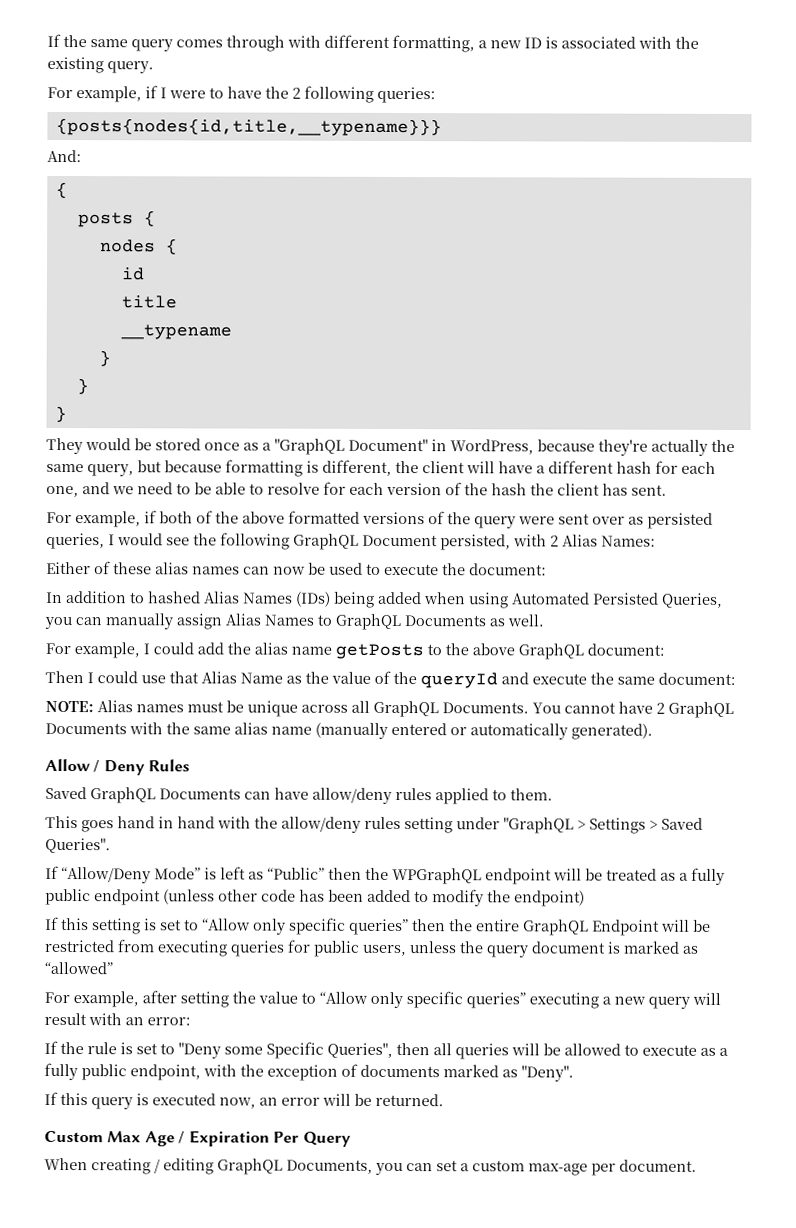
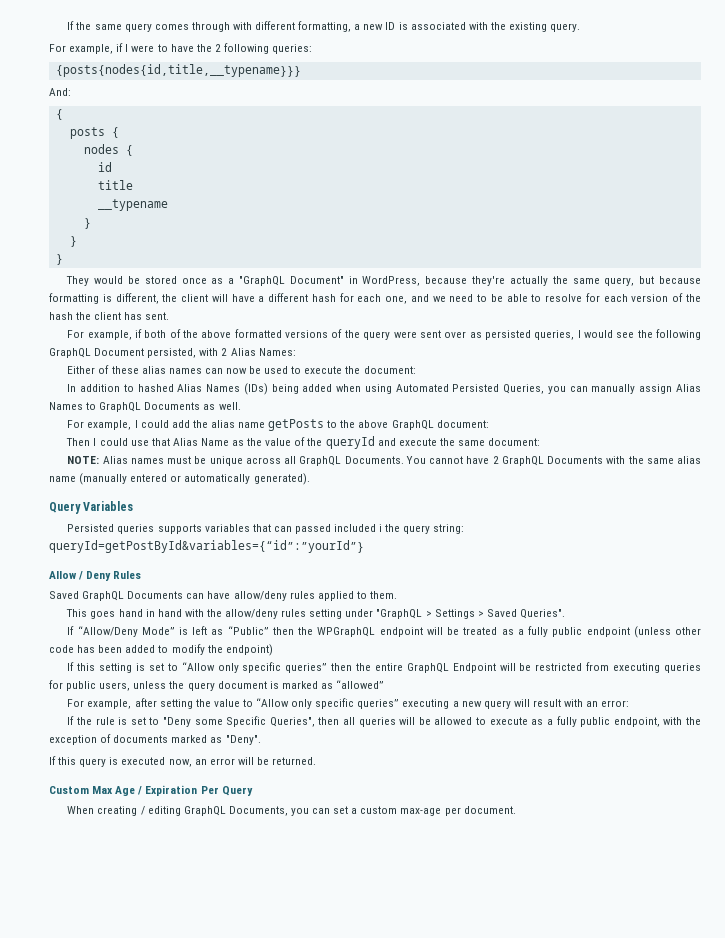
(653, 731) none -> [49,501,134,514] [67,524,465,534] [49,540,364,553] // Query Variables // Persisted queries supports variables that can passed included i the query string: queryId=getPostById&variables={“id”:”yourId”}

